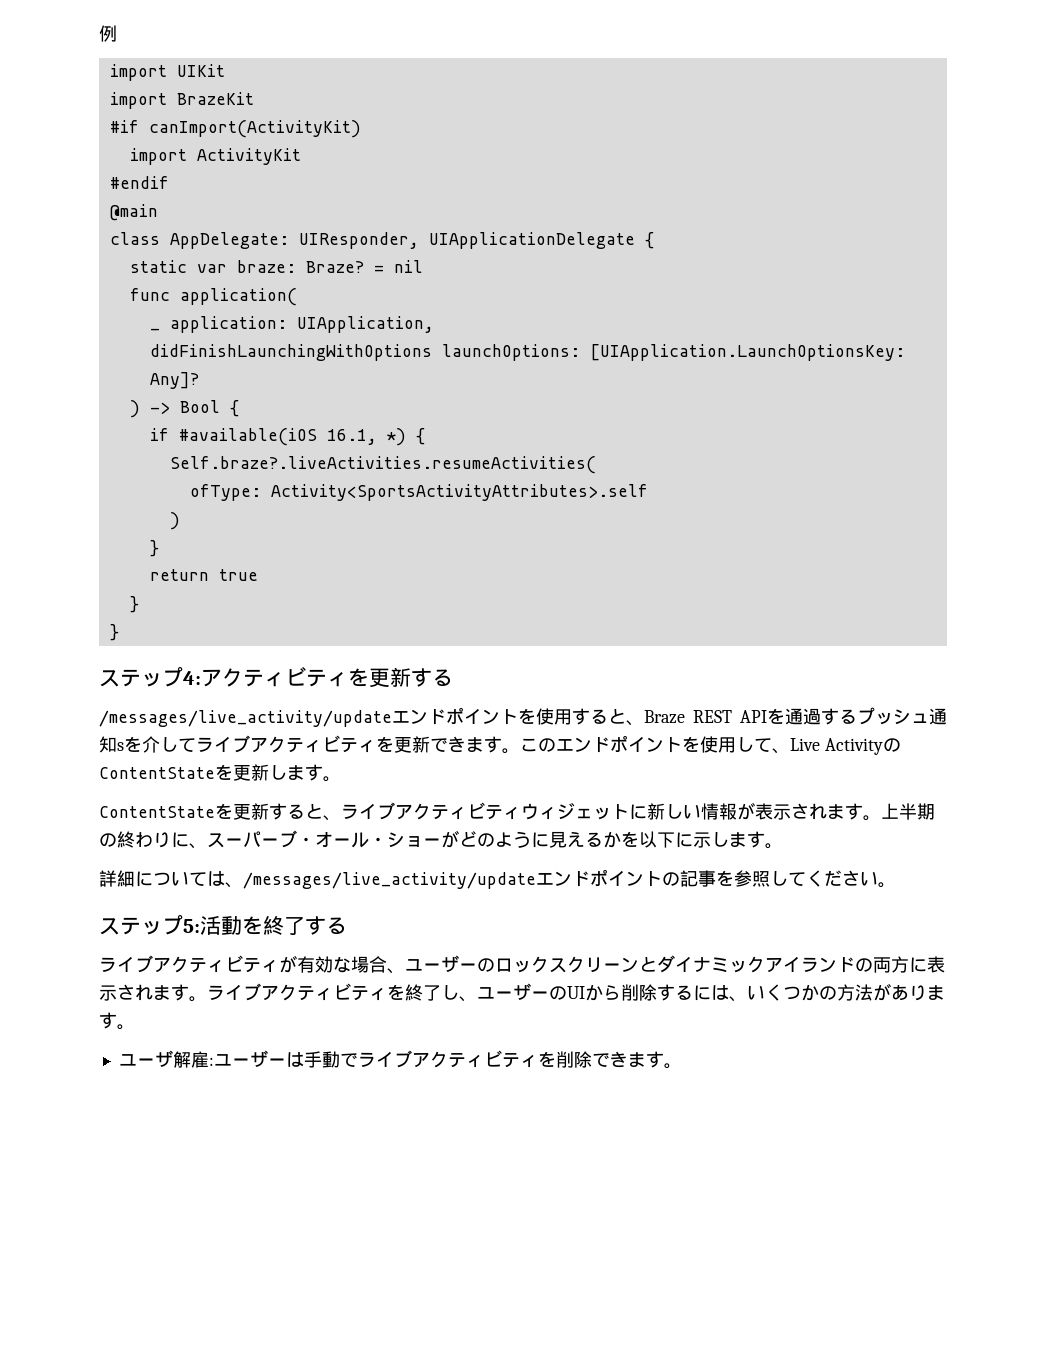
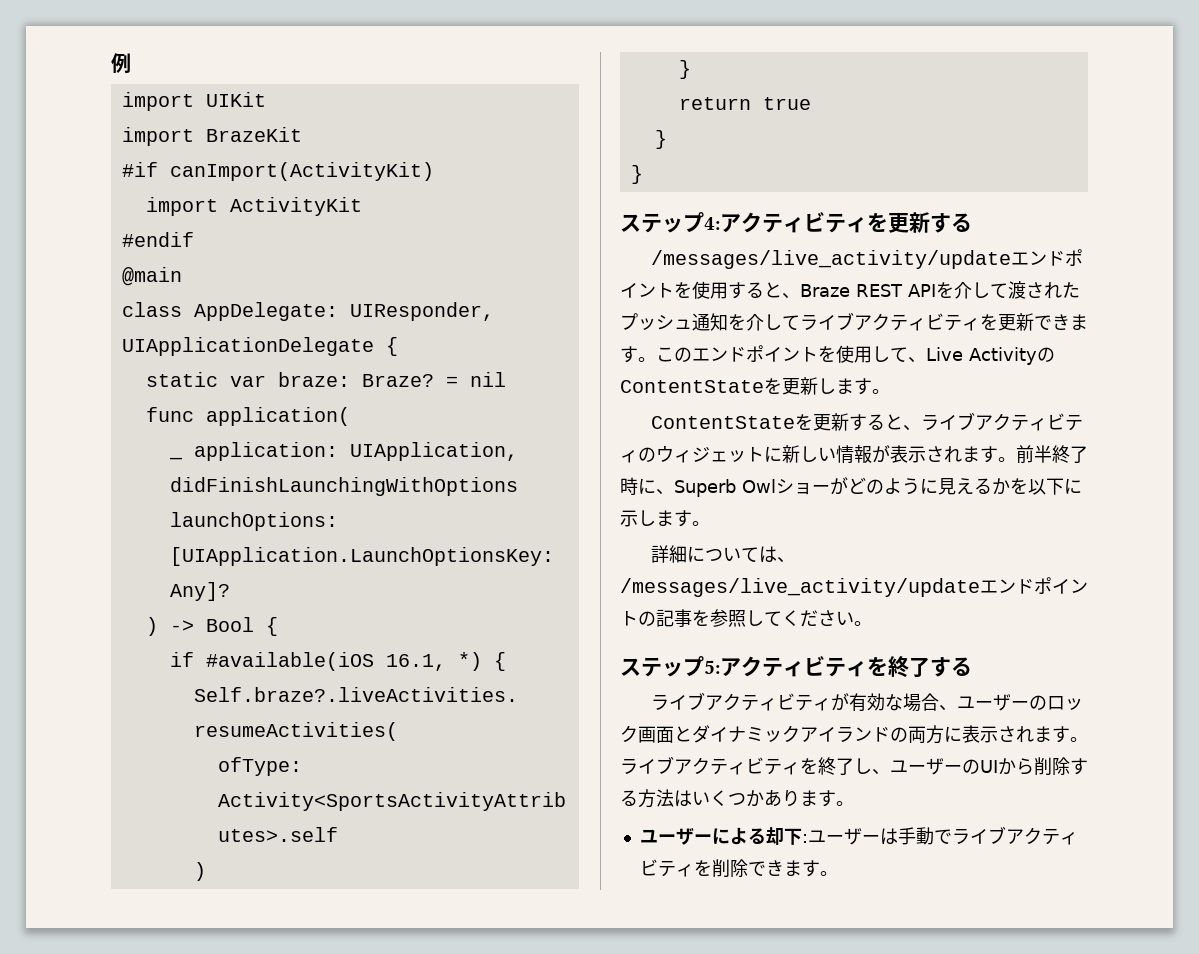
[785,708,857,725] 通過する -> [954,281,1080,299] 介して渡された
[117,742,124,751] s -> (728, 322) none
(521, 813) none -> [638,447,656,462] の
[881,803,935,820] [99,830,387,849] 上半期の終わりに、スーパーブ・オール・ -> [1016,445,1088,463] [620,477,776,497] 前半終了時に、Superb Owl
[200,916,242,935] 活動 -> [720,656,867,677] アクティビティ
[549,956,639,973] スクリーン -> [638,726,674,743] 画面
[693,985,747,1002] には、 -> [638,789,692,808] 方法は
[819,983,891,1001] の方法が -> (764, 798) none
[172,1051,209,1068] 解雇 -> [693,827,802,845] ーによる却下

